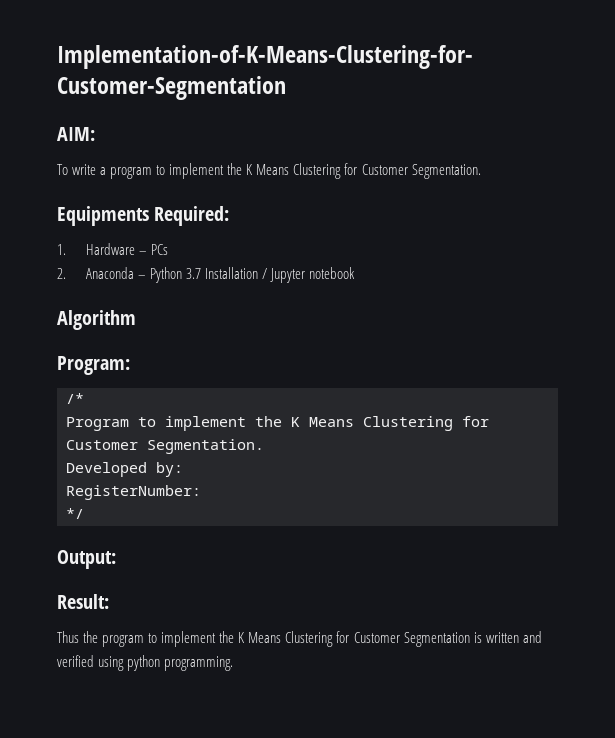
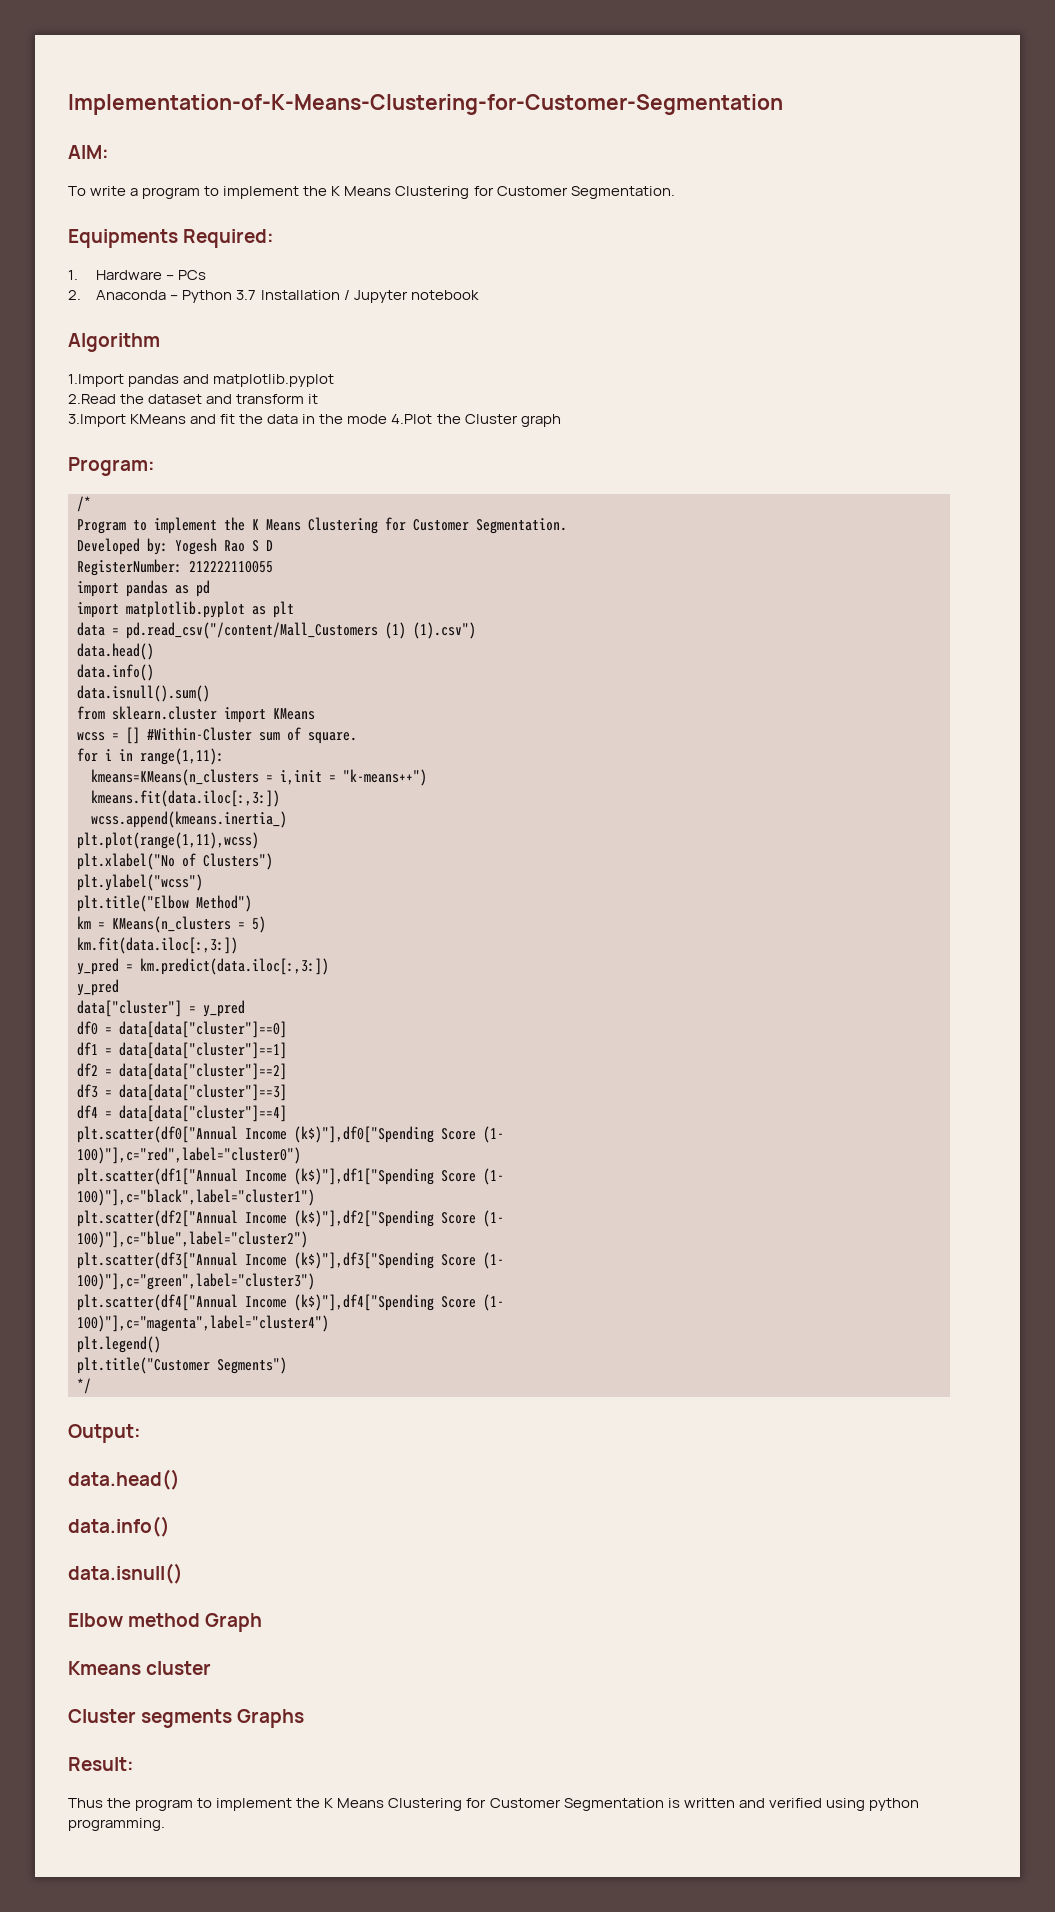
(136, 320) none -> [68,374,335,387] [68,394,319,404] [68,414,561,427] // 1.Import pandas and matplotlib.pyplot // 2.Read the dataset and transform it // 3.Import KMeans and fit the data in the mode 4.Plot the Cluster graph
[66,485,201,500] [66,508,84,519] [57,550,116,569] // RegisterNumber: // */ // Output: -> [175,538,273,555] [77,559,273,576] [77,580,210,597] [77,601,294,618] [77,622,476,639] [77,643,154,660] [77,664,154,681] [77,685,210,702] [77,706,315,723] [77,727,357,744] [77,748,224,765] [91,769,427,786] [91,790,280,807] [91,811,287,828] [77,832,259,849] [77,853,273,870] [77,874,203,891] [77,895,252,912] [77,916,266,933] [77,937,238,954] [77,958,329,975] [77,979,119,996] [77,1000,245,1017] [77,1021,287,1038] [77,1042,287,1059] [77,1063,287,1080] [77,1084,287,1101] [77,1105,287,1122] [77,1126,504,1143] [77,1147,301,1164] [77,1168,504,1185] [77,1189,315,1206] [77,1210,504,1227] [77,1231,308,1248] [77,1252,504,1269] [77,1273,315,1290] [77,1294,504,1311] [77,1315,329,1332] [77,1336,161,1353] [77,1357,287,1374] [77,1378,91,1394] [68,1424,141,1443] [68,1469,180,1490] [68,1516,170,1537] [68,1563,183,1584] [68,1613,263,1632] [68,1661,212,1675] [68,1709,305,1728] Yogesh Rao S D // RegisterNumber: 212222110055 // import pandas as pd // import matplotlib.pyplot as plt // data = pd.read_csv("/content/Mall_Customers (1) (1).csv") // data.head() // data.info() // data.isnull().sum() // from sklearn.cluster import KMeans // wcss = [] #Within-Cluster sum of square. // for i in range(1,11): // kmeans=KMeans(n_clusters = i,init = "k-means++") // kmeans.fit(data.iloc[:,3:]) // wcss.append(kmeans.inertia_) // plt.plot(range(1,11),wcss) // plt.xlabel("No of Clusters") // plt.ylabel("wcss") // plt.title("Elbow Method") // km = KMeans(n_clusters = 5) // km.fit(data.iloc[:,3:]) // y_pred = km.predict(data.iloc[:,3:]) // y_pred // data["cluster"] = y_pred // df0 = data[data["cluster"]==0] // df1 = data[data["cluster"]==1] // df2 = data[data["cluster"]==2] // df3 = data[data["cluster"]==3] // df4 = data[data["cluster"]==4] // plt.scatter(df0["Annual Income (k$)"],df0["Spending Score (1- // 100)"],c="red",label="cluster0") // plt.scatter(df1["Annual Income (k$)"],df1["Spending Score (1- // 100)"],c="black",label="cluster1") // plt.scatter(df2["Annual Income (k$)"],df2["Spending Score (1- // 100)"],c="blue",label="cluster2") // plt.scatter(df3["Annual Income (k$)"],df3["Spending Score (1- // 100)"],c="green",label="cluster3") // plt.scatter(df4["Annual Income (k$)"],df4["Spending Score (1- // 100)"],c="magenta",label="cluster4") // plt.legend() // plt.title("Customer Segments") // */ // Output: // data.head() // data.info() // data.isnull() // Elbow method Graph // Kmeans cluster // Cluster segments Graphs

